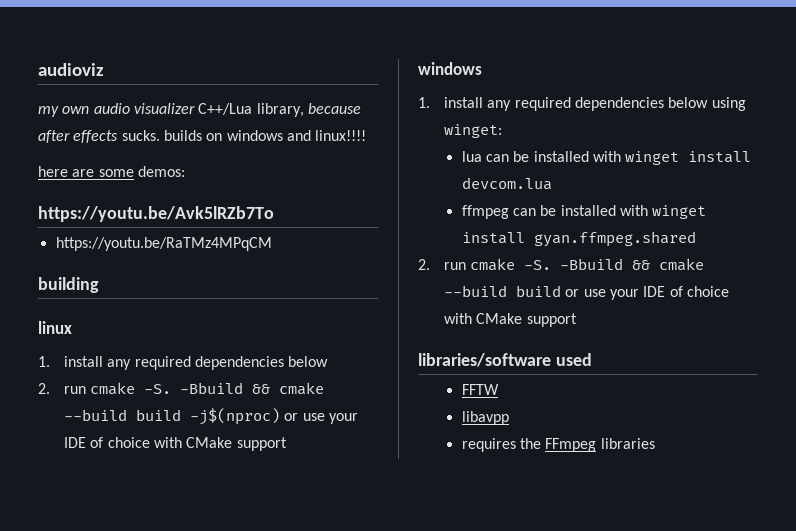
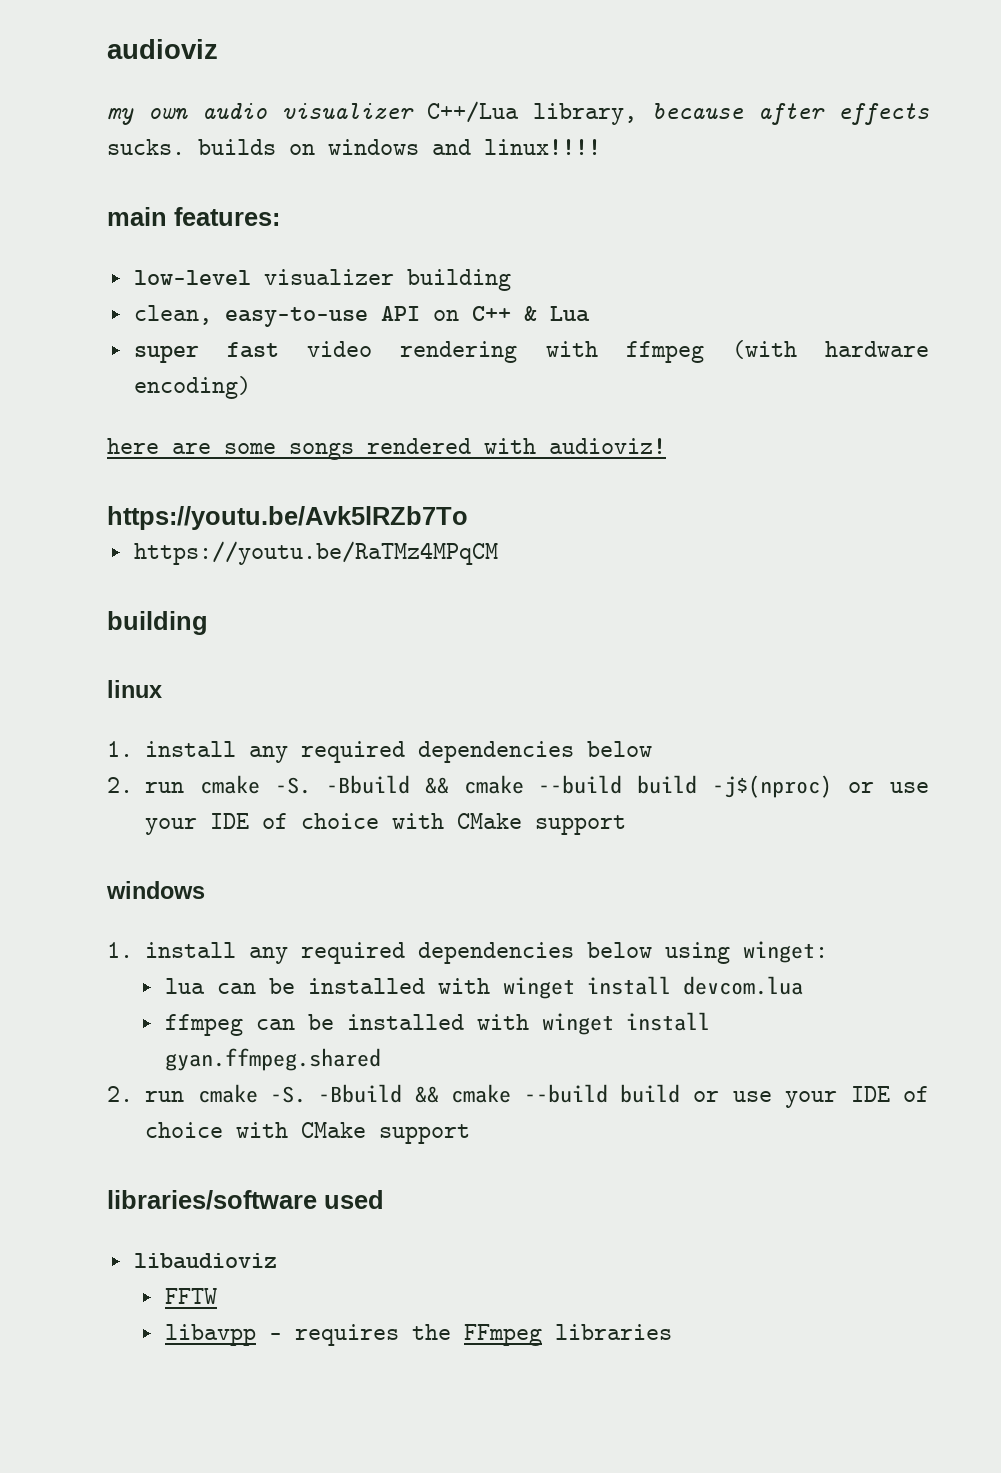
(367, 135) none -> [107,207,280,226] [133,269,511,291] [133,305,590,327] [133,340,929,363] [133,376,251,399] // main features: // low-level visualizer building // clean, easy-to-use API on C++ & Lua // super fast video rendering with ffmpeg (with hardware encoding)
[137,166,185,177] demos: -> [289,438,666,460] songs rendered with audioviz!
(592, 359) none -> [133,1253,277,1269] // libaudioviz
(509, 418) // -> [269,1333,283,1340] -

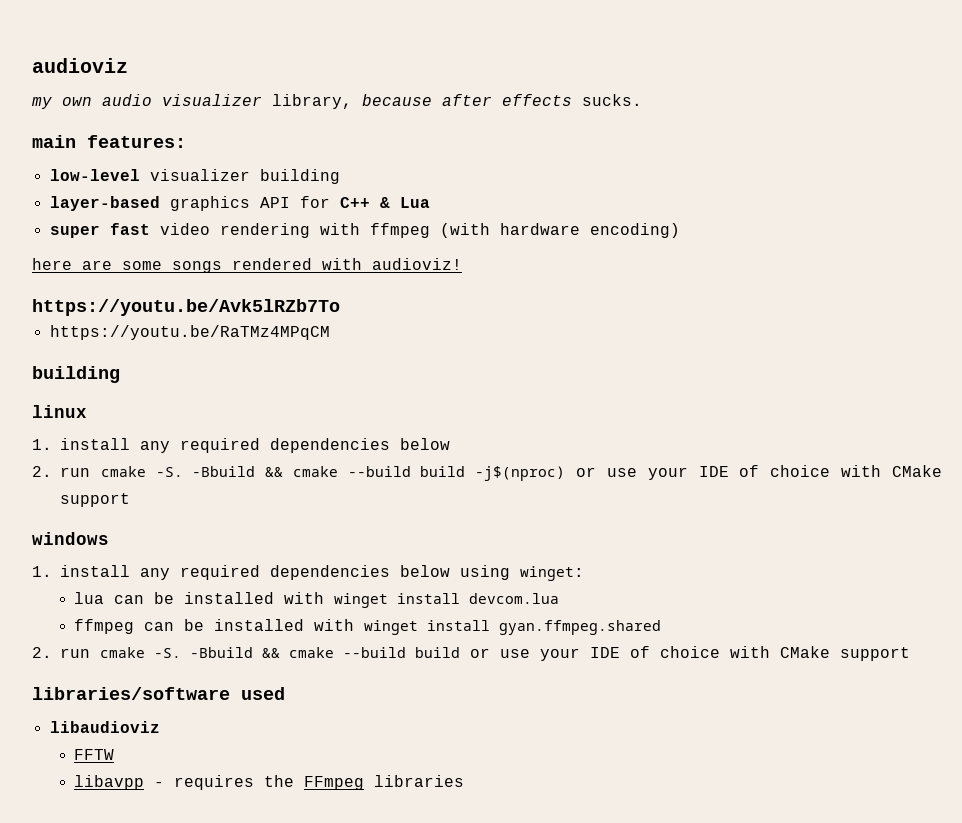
[427,101,519,123] C++/Lua -> (262, 100) none
[198,139,601,155] builds on windows and linux!!!! -> (642, 100) none
[133,305,459,327] clean, easy-to-use API on -> [49,196,330,211] layer-based graphics API for

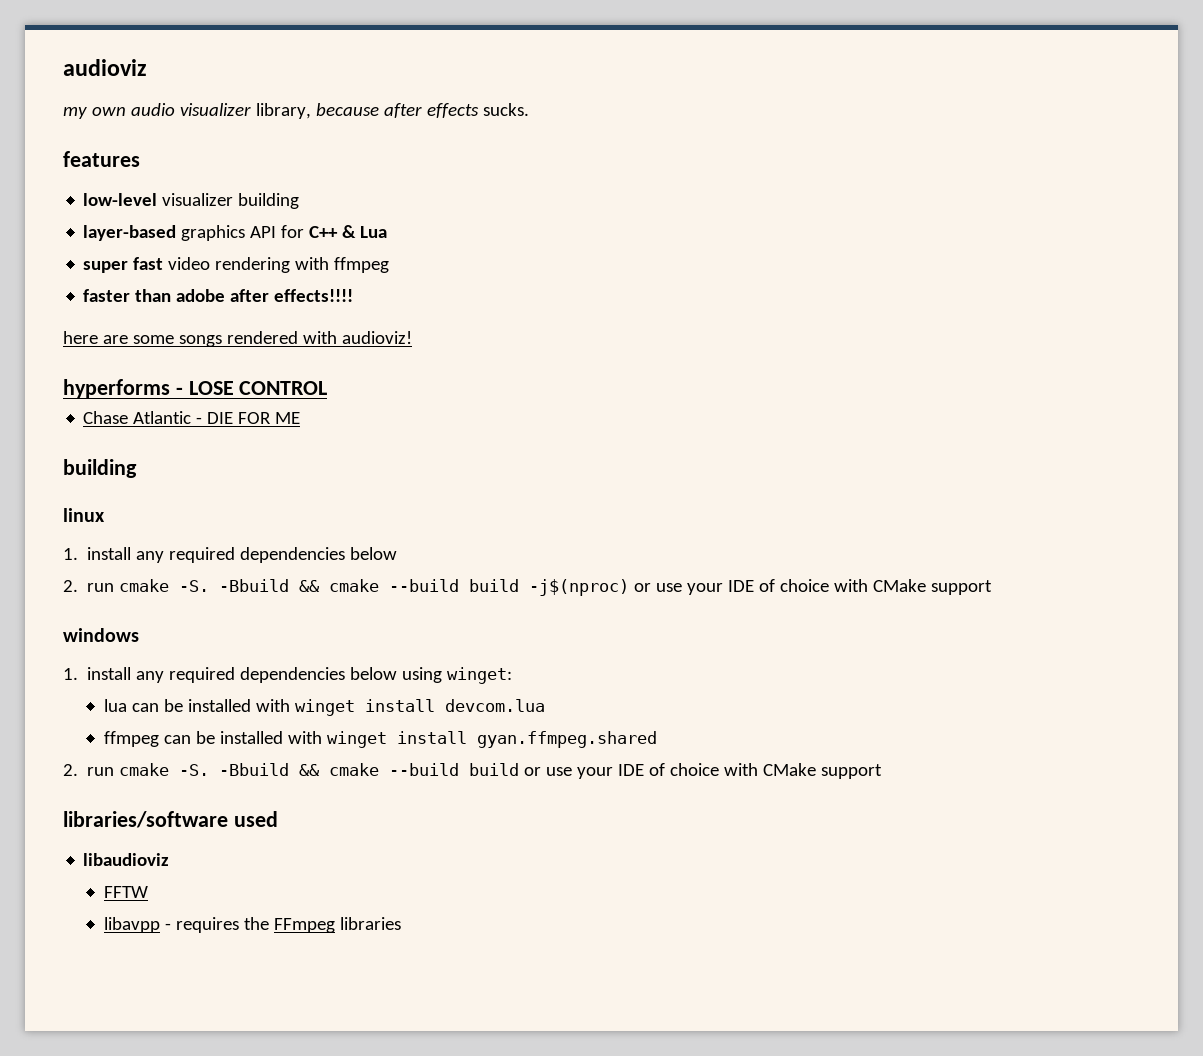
[32,135,186,148] main features: -> [63,151,140,167] features
[439,223,680,238] (with hardware encoding) -> [83,289,354,302] // faster than adobe after effects!!!!
[32,299,340,316] [49,325,330,340] https://youtu.be/Avk5lRZb7To // https://youtu.be/RaTMz4MPqCM -> [63,379,328,398] [83,411,301,424] hyperforms - LOSE CONTROL // Chase Atlantic - DIE FOR ME

